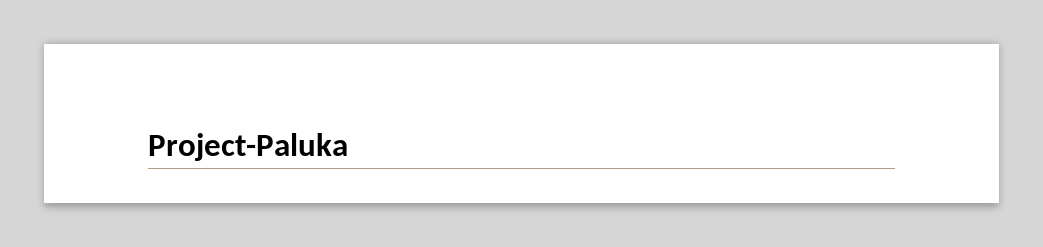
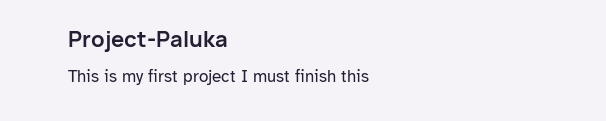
(348, 147) none -> [68,68,369,85] // This is my first project I must finish this

